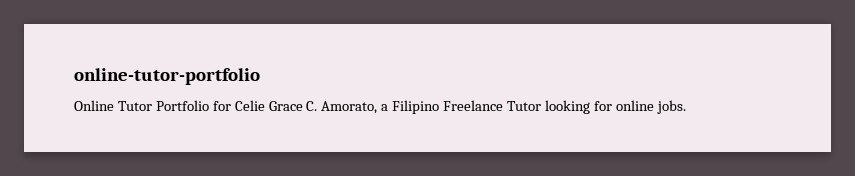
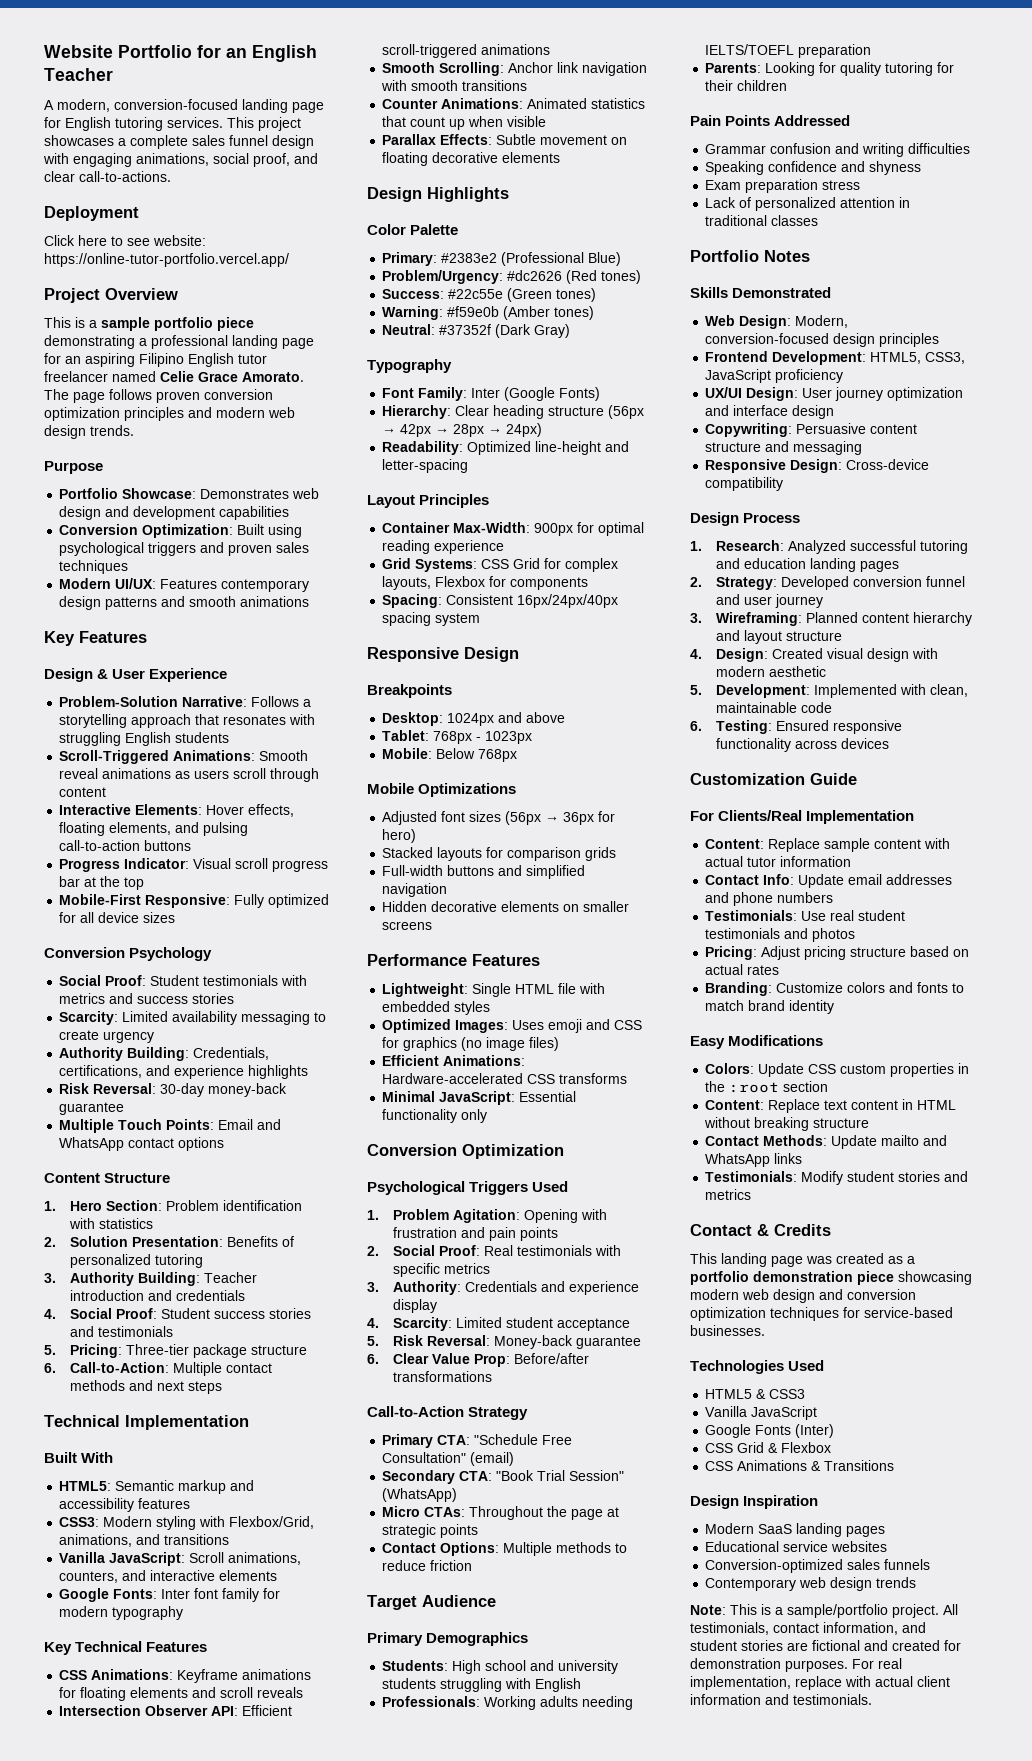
[74,68,260,85] [74,100,686,114] online-tutor-portfolio // Online Tutor Portfolio for Celie Grace C. Amorato, a Filipino Freelance Tutor looking for online jobs. -> [44,45,317,62] [44,68,113,81] [44,99,324,113] [44,117,301,131] [44,135,314,149] [43,153,318,167] [44,171,171,182] [44,206,139,221] [44,235,206,246] [44,253,289,267] [44,288,178,303] [44,317,254,331] [44,335,314,349] [44,353,267,367] [44,371,304,382] [44,389,273,403] [44,407,295,421] [44,425,134,439] [44,461,103,474] [59,488,320,499] [59,506,290,520] [59,524,303,538] [59,542,310,556] [59,560,129,574] [59,578,310,592] [59,596,310,610] [44,631,147,646] [44,668,228,682] [59,696,312,707] [59,714,316,728] [59,732,230,746] [59,750,309,764] [59,768,320,782] [59,787,107,797] [59,804,295,817] [59,822,249,836] [59,840,192,851] [59,858,329,872] [59,876,145,890] [59,894,330,908] [59,912,176,923] [44,947,213,961] [59,975,308,986] [59,993,235,1004] [59,1011,327,1025] [59,1030,155,1043] [59,1047,270,1061] [59,1065,309,1079] [59,1083,288,1097] [59,1102,125,1115] [59,1119,282,1133] [59,1137,225,1151] [44,1173,171,1183] [44,1200,303,1211] [69,1218,154,1229] [44,1236,295,1247] [70,1254,204,1268] [44,1272,258,1286] [70,1290,246,1301] [44,1308,312,1319] [70,1326,174,1337] [44,1344,308,1358] [44,1362,273,1376] [70,1380,223,1394] [44,1415,249,1430] [44,1452,114,1463] [59,1480,255,1494] [59,1498,191,1512] [59,1516,315,1530] [59,1534,230,1547] [59,1552,302,1566] [59,1570,278,1583] [59,1588,281,1602] [59,1606,184,1620] [44,1641,208,1655] [59,1669,312,1683] [59,1687,304,1701] [59,1705,293,1716] [382,44,551,58] [382,62,648,76] [381,80,528,91] [382,98,646,109] [382,116,547,130] [382,134,628,145] [382,152,561,166] [367,187,509,202] [367,224,459,235] [382,252,622,266] [382,270,642,284] [382,288,597,302] [382,306,595,320] [382,324,571,338] [367,359,452,373] [382,387,601,401] [382,405,645,419] [382,423,543,437] [382,441,630,455] [382,459,469,473] [367,494,490,508] [382,522,645,536] [382,540,505,554] [382,558,619,572] [382,576,589,590] [382,594,619,608] [382,612,481,626] [367,647,519,662] [367,684,452,698] [382,712,566,726] [382,730,533,744] [382,748,518,762] [367,783,517,797] [382,811,616,825] [382,829,417,843] [382,847,617,861] [382,865,586,879] [382,883,448,897] [382,901,630,912] [382,921,433,930] [367,954,540,966] [382,983,606,997] [382,1001,491,1015] [382,1019,643,1033] [382,1037,560,1051] [382,1055,526,1066] [382,1073,628,1084] [382,1091,577,1105] [382,1109,488,1123] [367,1144,564,1159] [367,1181,569,1195] [367,1209,608,1223] [393,1227,559,1241] [367,1245,622,1256] [393,1263,491,1277] [367,1281,640,1295] [393,1299,438,1313] [367,1317,631,1331] [367,1335,642,1349] [367,1353,590,1367] [393,1371,493,1382] [367,1406,529,1420] [382,1434,573,1448] [382,1452,515,1466] [382,1470,625,1484] [382,1488,458,1502] [382,1506,620,1520] [382,1524,479,1538] [382,1542,628,1556] [382,1560,473,1571] [367,1595,496,1610] [367,1632,529,1646] [382,1660,619,1674] [382,1678,582,1692] [382,1696,634,1710] [705,44,872,58] [705,62,955,76] [705,80,788,91] [690,115,851,126] [705,143,971,157] [705,161,922,175] [705,179,861,193] [705,197,911,211] [705,215,819,226] [690,250,810,262] [690,287,832,298] [705,315,849,329] [705,333,940,347] [705,351,966,365] [705,369,844,383] [705,387,964,401] [705,405,835,419] [705,423,918,437] [705,441,863,455] [705,459,930,473] [705,477,784,491] [690,512,801,526] [690,540,969,554] [716,558,900,572] [690,576,966,590] [716,594,824,608] [690,612,973,626] [716,630,843,644] [690,648,939,662] [716,666,827,677] [690,684,969,698] [716,702,833,713] [690,720,903,734] [716,738,890,752] [690,773,857,785] [690,810,915,824] [705,838,951,852] [705,856,852,867] [705,874,953,888] [705,892,834,906] [705,910,906,921] [705,928,856,942] [705,946,970,960] [705,964,780,975] [705,982,965,996] [705,1000,835,1014] [690,1035,824,1049] [705,1063,970,1077] [705,1081,829,1093] [705,1099,957,1113] [704,1117,870,1131] [705,1135,948,1149] [705,1153,803,1167] [705,1171,969,1185] [705,1189,752,1200] [690,1224,831,1236] [690,1253,915,1267] [690,1271,972,1285] [690,1289,916,1303] [690,1307,953,1321] [690,1325,765,1336] [690,1360,825,1374] [705,1389,806,1399] [705,1406,818,1420] [705,1424,835,1438] [705,1442,832,1453] [705,1460,895,1471] [690,1495,819,1509] [705,1523,886,1537] [705,1541,888,1552] [705,1559,931,1573] [705,1577,917,1591] [690,1604,958,1618] [690,1622,926,1635] [690,1640,961,1651] [690,1658,902,1672] [690,1676,950,1690] [690,1694,872,1705] Website Portfolio for an English Teacher // A modern, conversion-focused landing page for English tutoring services. This project showcases a complete sales funnel design with engaging animations, social proof, and clear call-to-actions. // Deployment // Click here to see website: https://online-tutor-portfolio.vercel.app/ // Project Overview // This is a sample portfolio piece demonstrating a professional landing page for an aspiring Filipino English tutor freelancer named Celie Grace Amorato. The page follows proven conversion optimization principles and modern web design trends. // Purpose // Portfolio Showcase: Demonstrates web design and development capabilities // Conversion Optimization: Built using psychological triggers and proven sales techniques // Modern UI/UX: Features contemporary design patterns and smooth animations // Key Features // Design & User Experience // Problem-Solution Narrative: Follows a storytelling approach that resonates with struggling English students // Scroll-Triggered Animations: Smooth reveal animations as users scroll through content // Interactive Elements: Hover effects, floating elements, and pulsing call-to-action buttons // Progress Indicator: Visual scroll progress bar at the top // Mobile-First Responsive: Fully optimized for all device sizes // Conversion Psychology // Social Proof: Student testimonials with metrics and success stories // Scarcity: Limited availability messaging to create urgency // Authority Building: Credentials, certifications, and experience highlights // Risk Reversal: 30-day money-back guarantee // Multiple Touch Points: Email and WhatsApp contact options // Content Structure // 1. Hero Section: Problem identification with statistics // 2. Solution Presentation: Benefits of personalized tutoring // 3. Authority Building: Teacher introduction and credentials // 4. Social Proof: Student success stories and testimonials // 5. Pricing: Three-tier package structure // 6. Call-to-Action: Multiple contact methods and next steps // Technical Implementation // Built With // HTML5: Semantic markup and accessibility features // CSS3: Modern styling with Flexbox/Grid, animations, and transitions // Vanilla JavaScript: Scroll animations, counters, and interactive elements // Google Fonts: Inter font family for modern typography // Key Technical Features // CSS Animations: Keyframe animations for floating elements and scroll reveals // Intersection Observer API: Efficient scroll-triggered animations // Smooth Scrolling: Anchor link navigation with smooth transitions // Counter Animations: Animated statistics that count up when visible // Parallax Effects: Subtle movement on floating decorative elements // Design Highlights // Color Palette // Primary: #2383e2 (Professional Blue) // Problem/Urgency: #dc2626 (Red tones) // Success: #22c55e (Green tones) // Warning: #f59e0b (Amber tones) // Neutral: #37352f (Dark Gray) // Typography // Font Family: Inter (Google Fonts) // Hierarchy: Clear heading structure (56px → 42px → 28px → 24px) // Readability: Optimized line-height and letter-spacing // Layout Principles // Container Max-Width: 900px for optimal reading experience // Grid Systems: CSS Grid for complex layouts, Flexbox for components // Spacing: Consistent 16px/24px/40px spacing system // Responsive Design // Breakpoints // Desktop: 1024px and above // Tablet: 768px - 1023px // Mobile: Below 768px // Mobile Optimizations // Adjusted font sizes (56px → 36px for hero) // Stacked layouts for comparison grids // Full-width buttons and simplified navigation // Hidden decorative elements on smaller screens // Performance Features // Lightweight: Single HTML file with embedded styles // Optimized Images: Uses emoji and CSS for graphics (no image files) // Efficient Animations: Hardware-accelerated CSS transforms // Minimal JavaScript: Essential functionality only // Conversion Optimization // Psychological Triggers Used // 1. Problem Agitation: Opening with frustration and pain points // 2. Social Proof: Real testimonials with specific metrics // 3. Authority: Credentials and experience display // 4. Scarcity: Limited student acceptance // 5. Risk Reversal: Money-back guarantee // 6. Clear Value Prop: Before/after transformations // Call-to-Action Strategy // Primary CTA: "Schedule Free Consultation" (email) // Secondary CTA: "Book Trial Session" (WhatsApp) // Micro CTAs: Throughout the page at strategic points // Contact Options: Multiple methods to reduce friction // Target Audience // Primary Demographics // Students: High school and university students struggling with English // Professionals: Working adults needing IELTS/TOEFL preparation // Parents: Looking for quality tutoring for their children // Pain Points Addressed // Grammar confusion and writing difficulties // Speaking confidence and shyness // Exam preparation stress // Lack of personalized attention in traditional classes // Portfolio Notes // Skills Demonstrated // Web Design: Modern, conversion-focused design principles // Frontend Development: HTML5, CSS3, JavaScript proficiency // UX/UI Design: User journey optimization and interface design // Copywriting: Persuasive content structure and messaging // Responsive Design: Cross-device compatibility // Design Process // 1. Research: Analyzed successful tutoring and education landing pages // 2. Strategy: Developed conversion funnel and user journey // 3. Wireframing: Planned content hierarchy and layout structure // 4. Design: Created visual design with modern aesthetic // 5. Development: Implemented with clean, maintainable code // 6. Testing: Ensured responsive functionality across devices // Customization Guide // For Clients/Real Implementation // Content: Replace sample content with actual tutor information // Contact Info: Update email addresses and phone numbers // Testimonials: Use real student testimonials and photos // Pricing: Adjust pricing structure based on actual rates // Branding: Customize colors and fonts to match brand identity // Easy Modifications // Colors: Update CSS custom properties in the :root section // Content: Replace text content in HTML without breaking structure // Contact Methods: Update mailto and WhatsApp links // Testimonials: Modify student stories and metrics // Contact & Credits // This landing page was created as a portfolio demonstration piece showcasing modern web design and conversion optimization techniques for service-based businesses. // Technologies Used // HTML5 & CSS3 // Vanilla JavaScript // Google Fonts (Inter) // CSS Grid & Flexbox // CSS Animations & Transitions // Design Inspiration // Modern SaaS landing pages // Educational service websites // Conversion-optimized sales funnels // Contemporary web design trends // Note: This is a sample/portfolio project. All testimonials, contact information, and student stories are fictional and created for demonstration purposes. For real implementation, replace with actual client information and testimonials.

